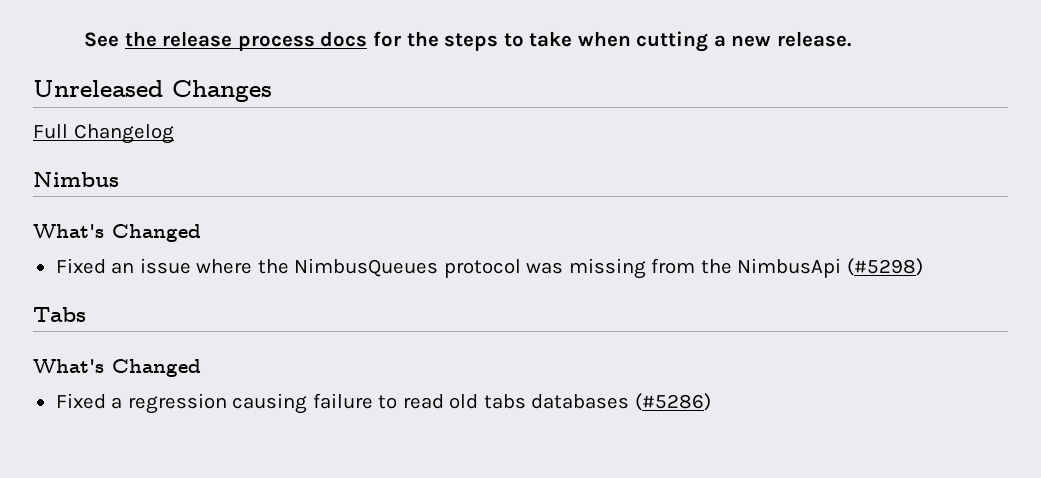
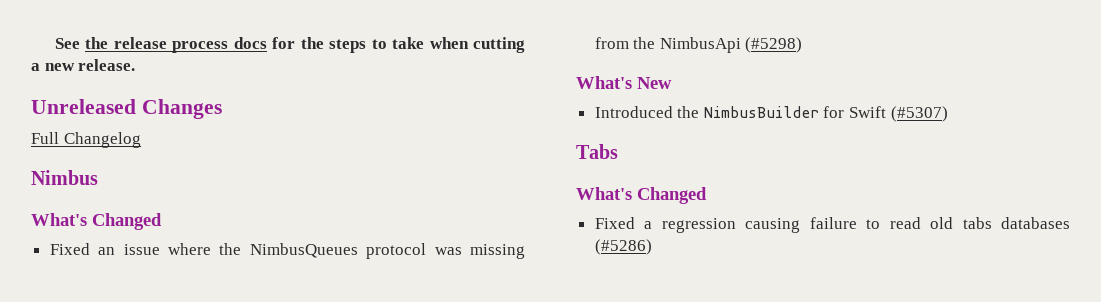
(923, 267) none -> [576,76,672,89] [594,106,948,122] // What's New // Introduced the NimbusBuilder for Swift (#5307)

